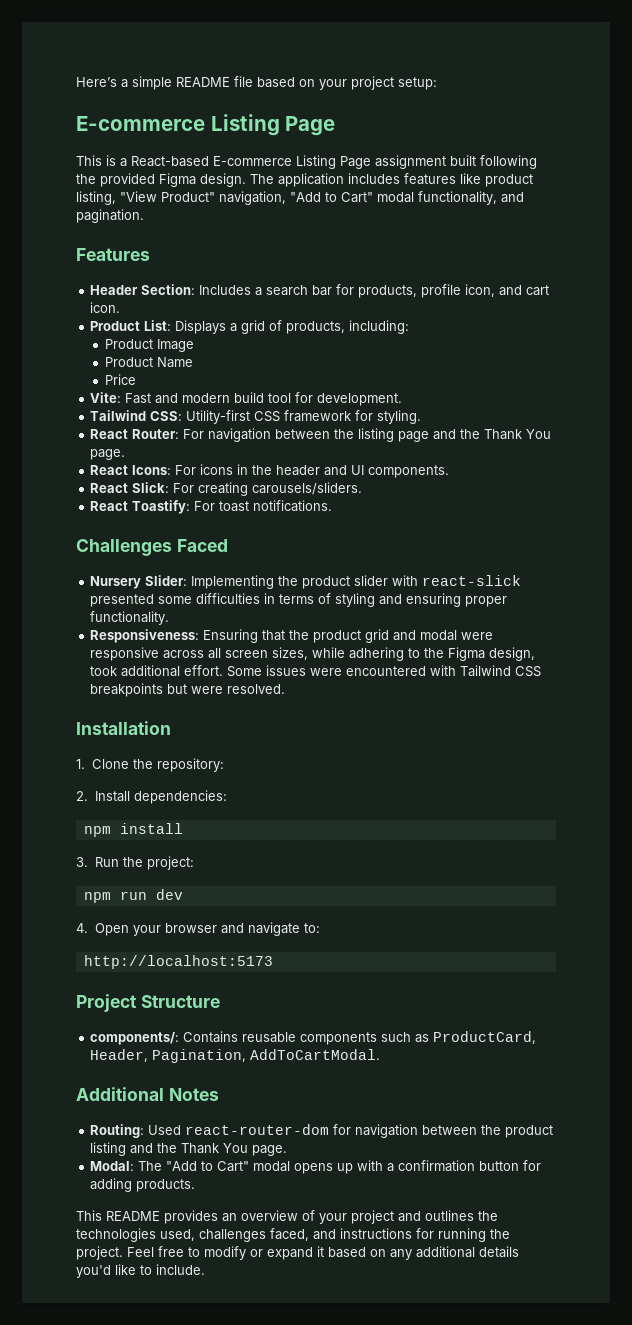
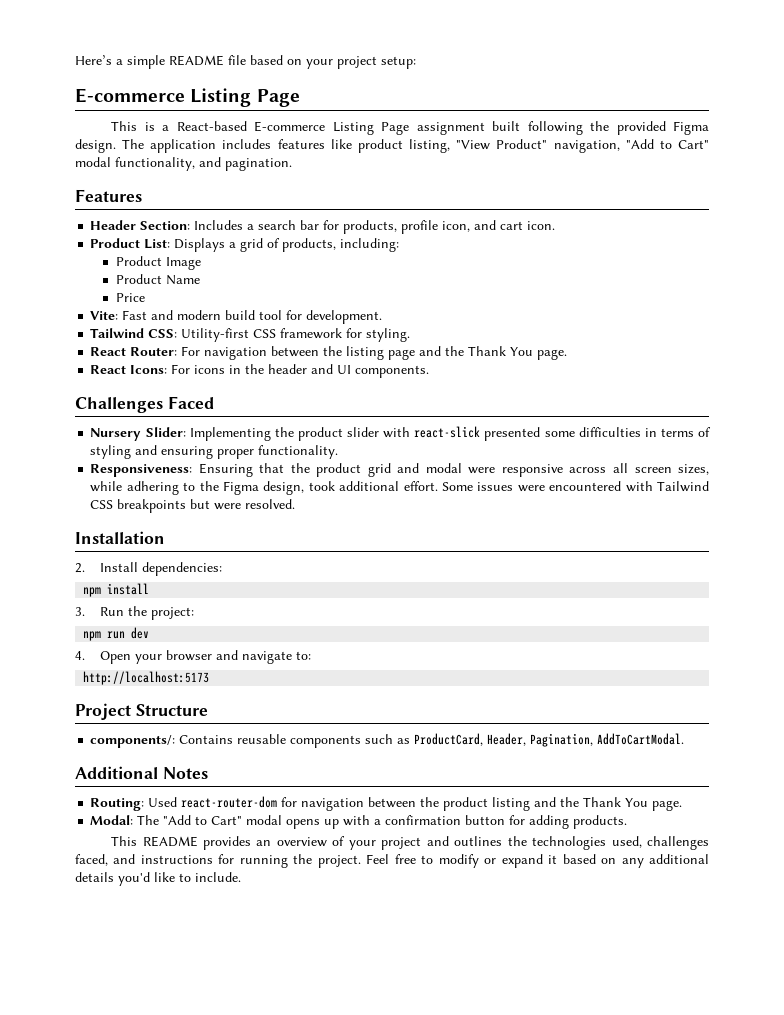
[90,482,363,496] [90,500,333,514] // React Slick: For creating carousels/sliders. // React Toastify: For toast notifications. -> (430, 371) none
[76,758,224,772] // 1. Clone the repository: -> (165, 537) none

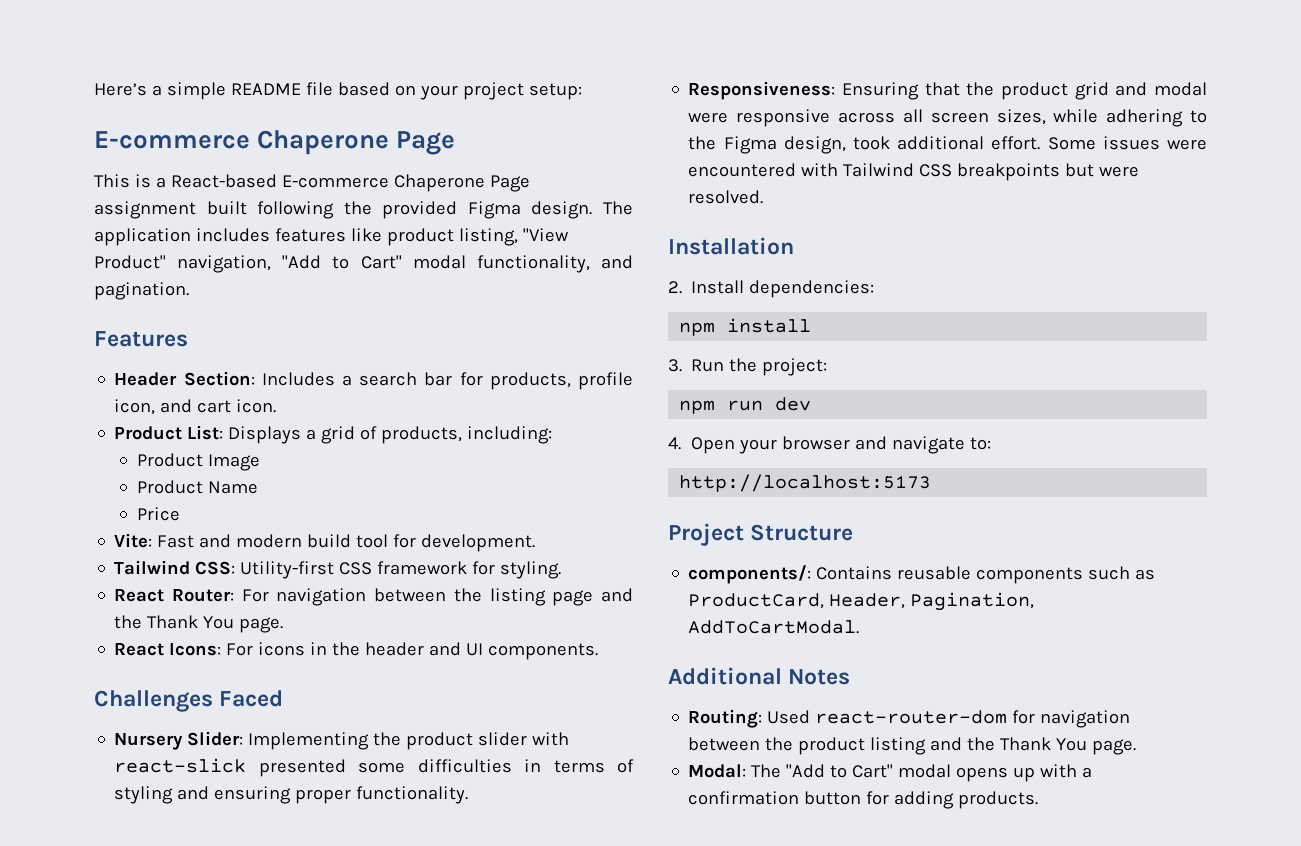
[190,88,252,107] Listing -> [257,130,390,155] Chaperone
[332,122,374,135] Listing -> [393,174,485,192] Chaperone
[111,836,709,850] [75,854,710,868] [75,872,241,886] // This README provides an overview of your project and outlines the technologies used, challenges faced, and instructions for running the project. Feel free to modify or expand it based on any additional details you'd like to include. -> (1039, 800) none

